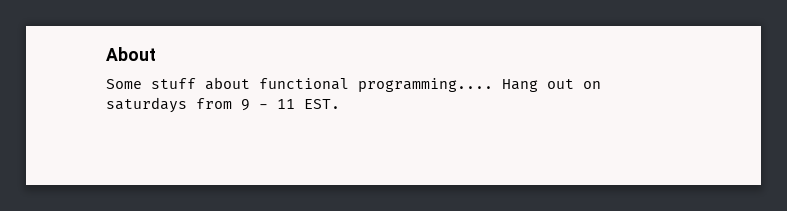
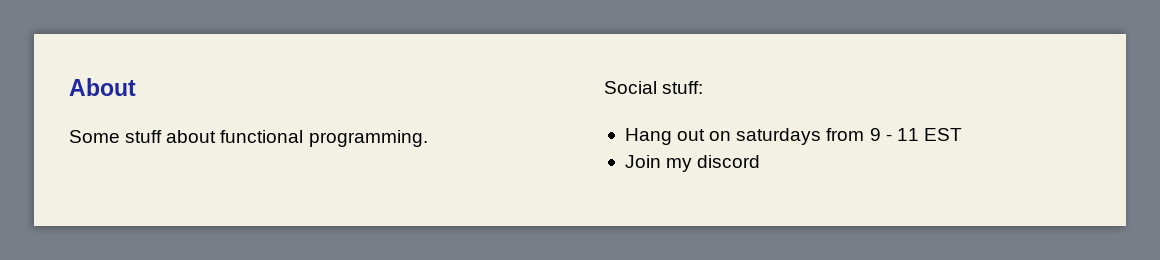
[358,78,493,92] programming.... -> [308,130,428,147] [604,81,704,94] programming. // Social stuff: //
[304,99,340,109] EST. -> [923,128,962,141] [624,155,761,172] EST // Join my discord

